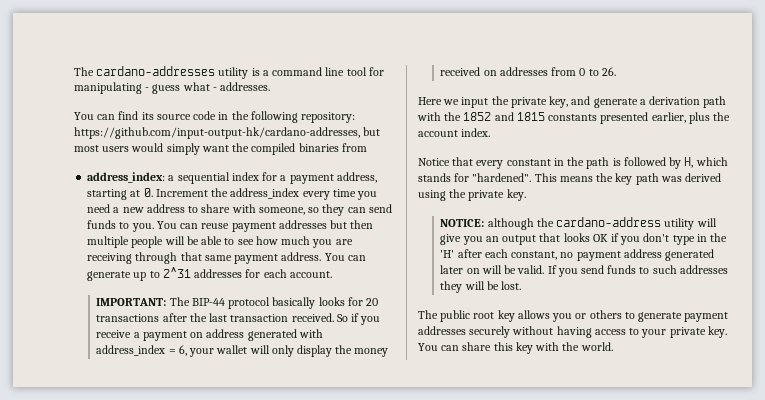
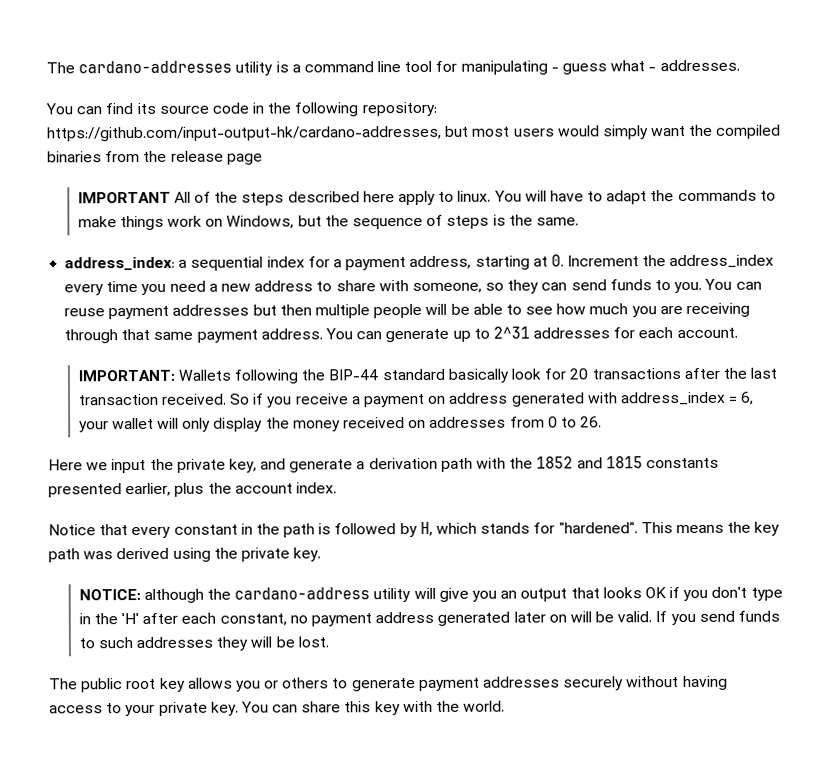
(367, 147) none -> [143,150,263,165] [77,189,776,206] [77,214,579,231] the release page // IMPORTANT All of the steps described here apply to linux. You will have to adapt the commands to make things work on Windows, but the sequence of steps is the same.
[169,297,345,309] The BIP-44 protocol basically looks -> [177,368,541,384] Wallets following the BIP-44 standard basically look

